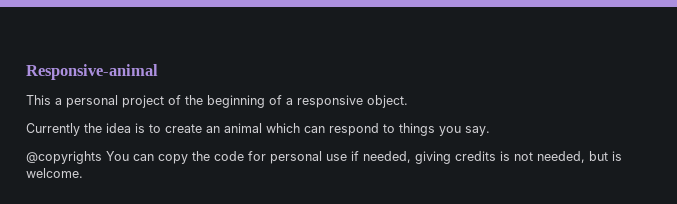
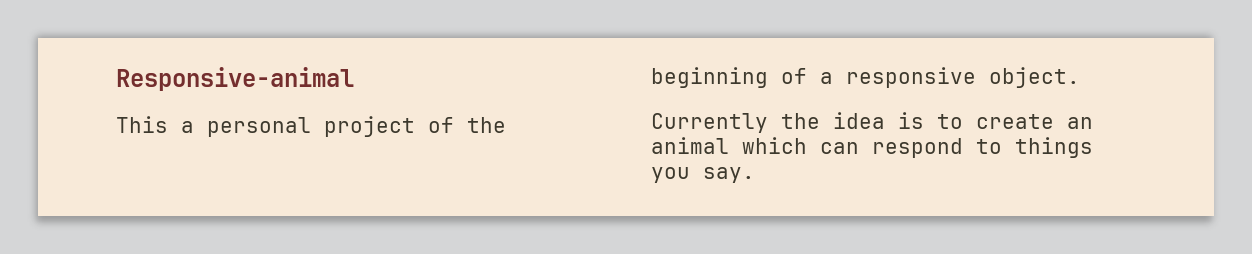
[26,151,622,164] [26,168,83,178] // @copyrights You can copy the code for personal use if needed, giving credits is not needed, but is welcome. -> (755, 175) none

